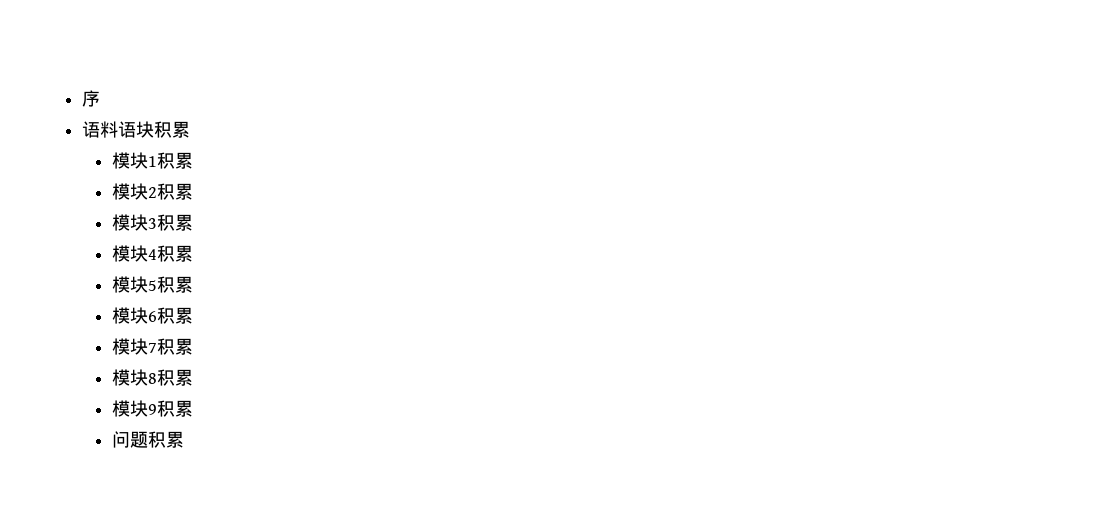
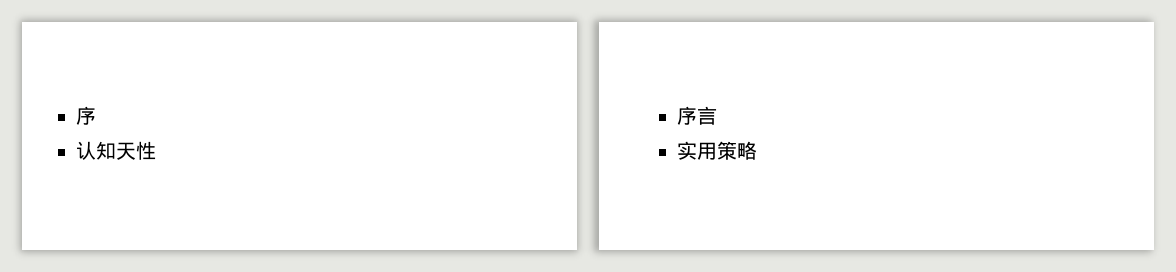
[82,121,191,138] [112,152,194,169] [112,183,194,200] [112,214,194,231] [112,245,194,262] [112,276,194,293] [112,307,194,324] [112,338,194,355] [112,369,194,386] [112,400,194,417] [112,431,185,448] 语料语块积累 // 模块1积累 // 模块2积累 // 模块3积累 // 模块4积累 // 模块5积累 // 模块6积累 // 模块7积累 // 模块8积累 // 模块9积累 // 问题积累 -> [76,141,156,160] [676,106,717,125] [676,141,757,160] 认知天性 // 序言 // 实用策略

